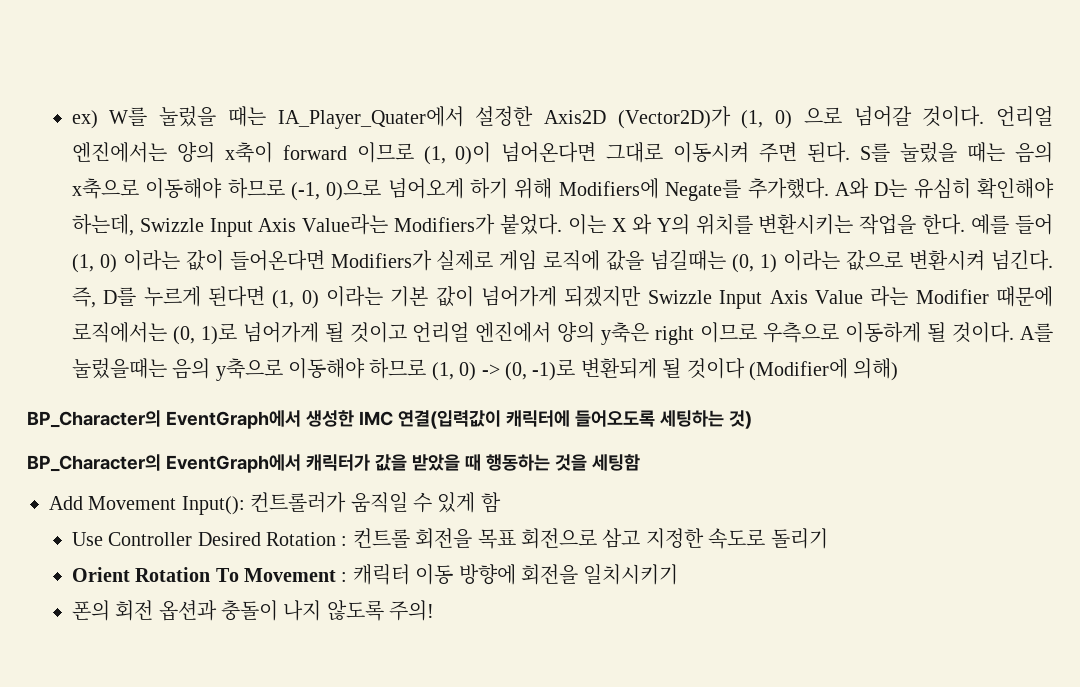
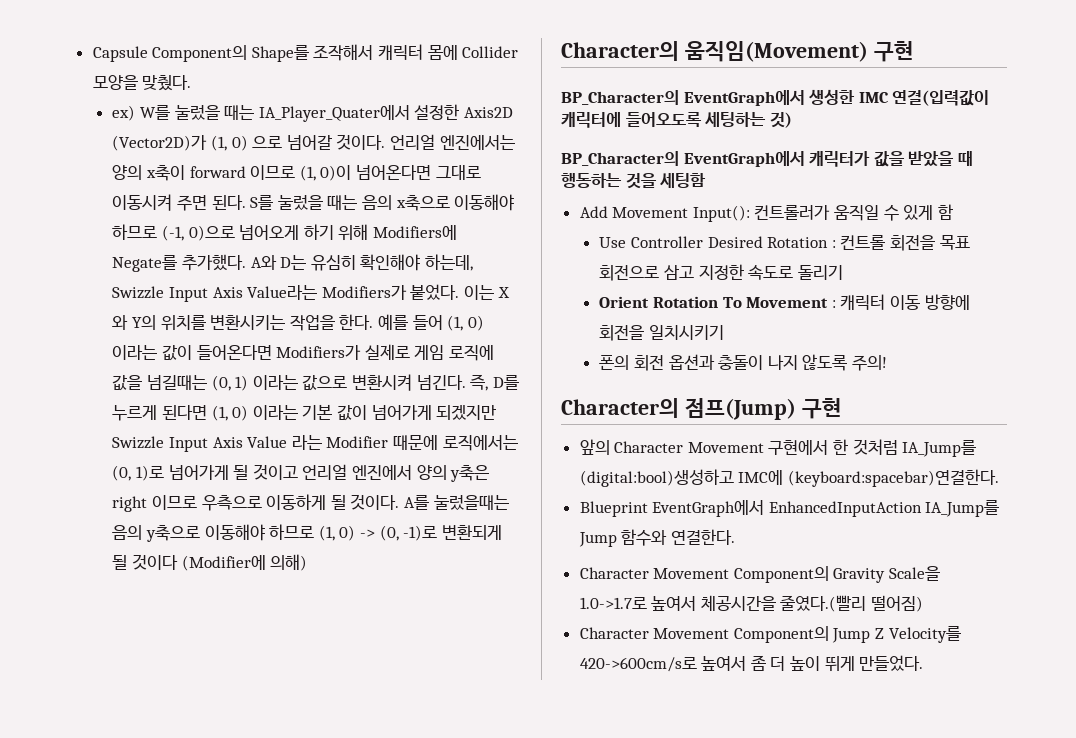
(71, 119) none -> [92,44,519,62] [92,75,192,91] Capsule Component의 Shape를 조작해서 캐릭터 몸에 Collider 모양을 맞췄다. //
(899, 369) none -> [561,41,914,62] // Character의 움직임(Movement) 구현
(435, 610) none -> [561,398,842,420] [579,439,977,457] [579,469,999,487] [579,500,1000,517] [578,529,735,547] [579,566,941,583] [579,595,924,612] [579,626,961,643] [579,655,924,672] // Character의 점프(Jump) 구현 // 앞의 Character Movement 구현에서 한 것처럼 IA_Jump를 (digital:bool)생성하고 IMC에 (keyboard:spacebar)연결한다. // Blueprint EventGraph에서 EnhancedInputAction IA_Jump를 Jump 함수와 연결한다. // Character Movement Component의 Gravity Scale을 1.0->1.7로 높여서 체공시간을 줄였다.(빨리 떨어짐) // Character Movement Component의 Jump Z Velocity를 420->600cm/s로 높여서 좀 더 높이 뛰게 만들었다.

